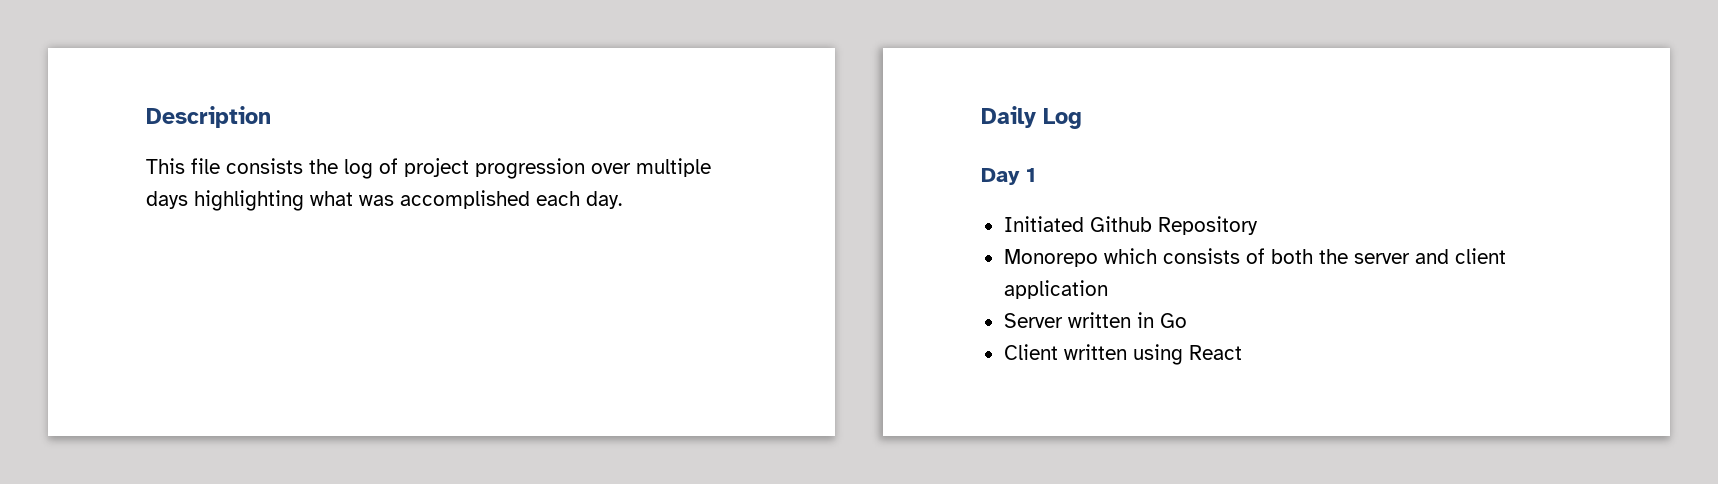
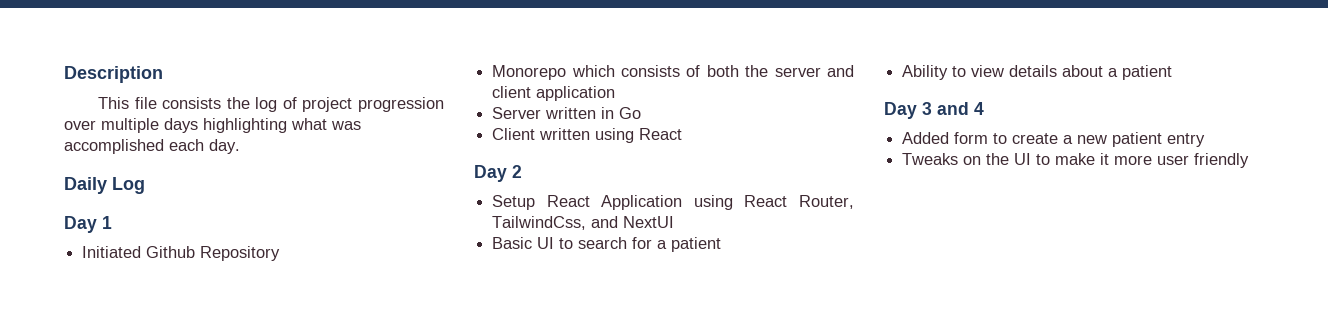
(1242, 352) none -> [474,165,522,182] [492,195,854,210] [492,216,675,230] [492,237,722,252] [902,65,1173,80] [884,102,984,119] [902,132,1206,147] [902,153,1250,168] // Day 2 // Setup React Application using React Router, TailwindCss, and NextUI // Basic UI to search for a patient // Ability to view details about a patient // Day 3 and 4 // Added form to create a new patient entry // Tweaks on the UI to make it more user friendly

